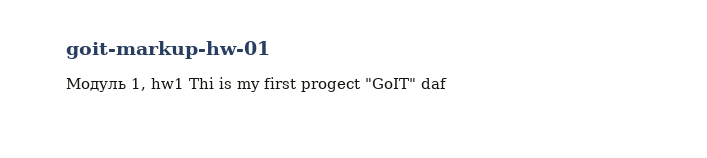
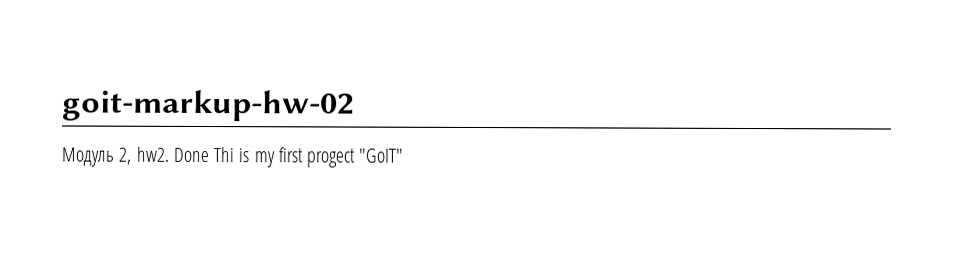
[66,41,270,59] goit-markup-hw-01 -> [62,89,355,122] goit-markup-hw-02
[131,78,184,91] 1, hw1 -> [118,146,209,165] 2, hw2. Done
[421,78,447,89] daf -> (404, 155) none

